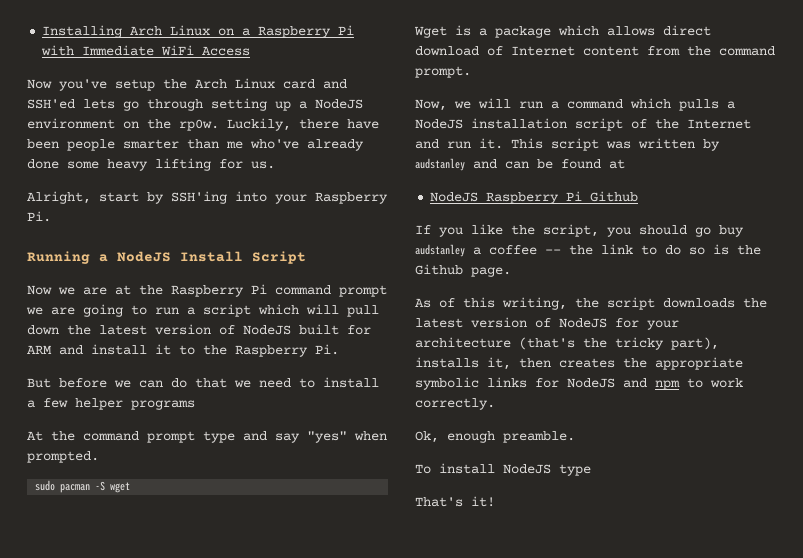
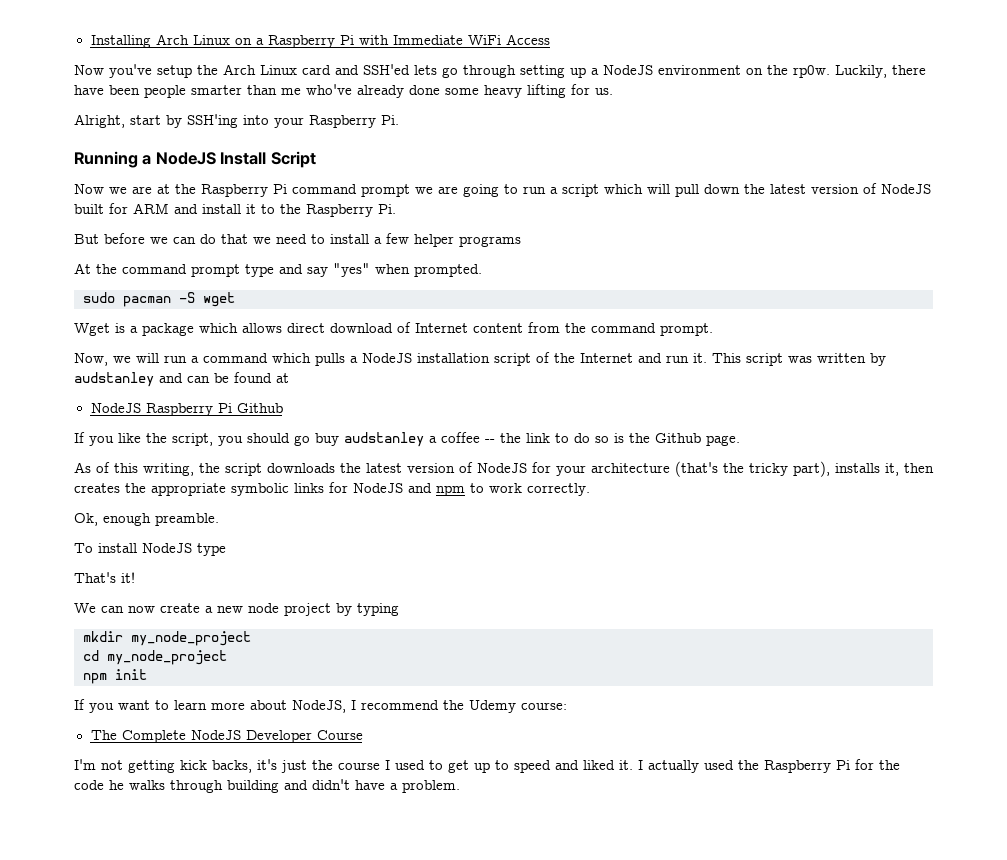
(495, 501) none -> [74,603,399,616] [83,631,251,646] [83,650,227,665] [83,669,147,684] [74,699,567,713] [90,730,363,743] [74,759,900,773] [74,779,460,793] // We can now create a new node project by typing // mkdir my_node_project // cd my_node_project // npm init // If you want to learn more about NodeJS, I recommend the Udemy course: // The Complete NodeJS Developer Course // I'm not getting kick backs, it's just the course I used to get up to speed and liked it. I actually used the Raspberry Pi for the code he walks through building and didn't have a problem.

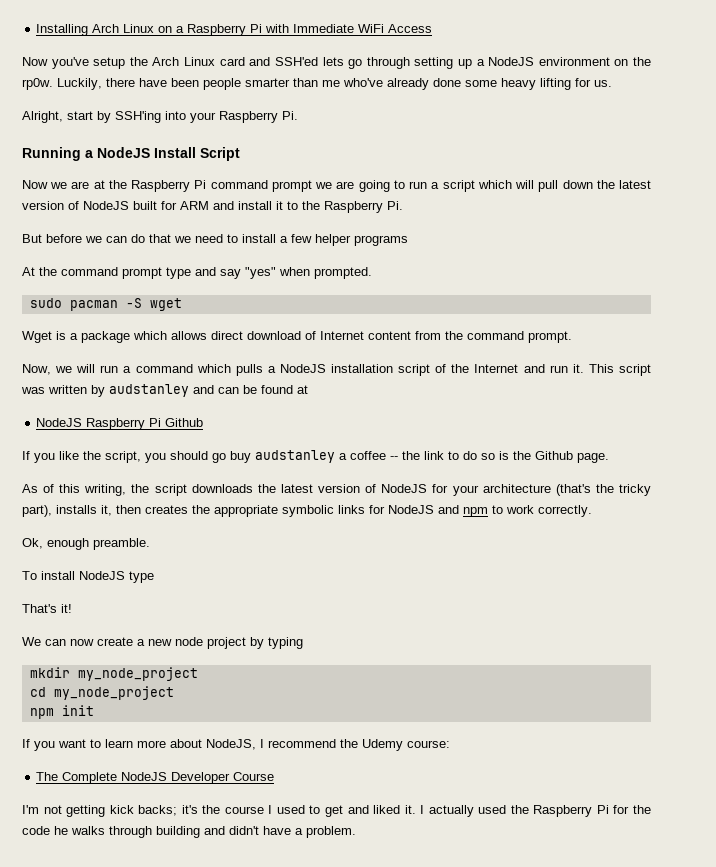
[212,759,307,773] backs, it's just -> [138,805,198,816] backs; it's
[474,760,551,773] up to speed -> (343, 811) none

